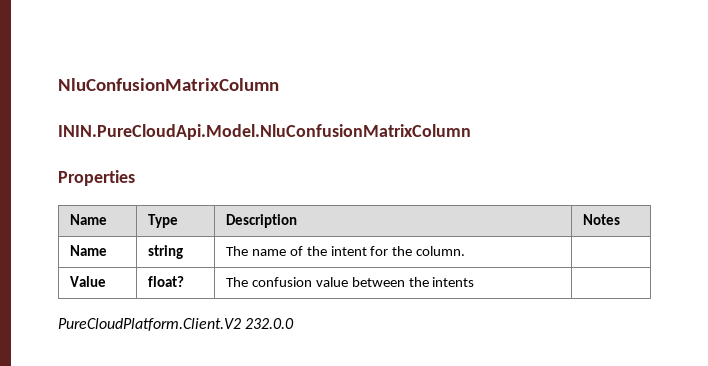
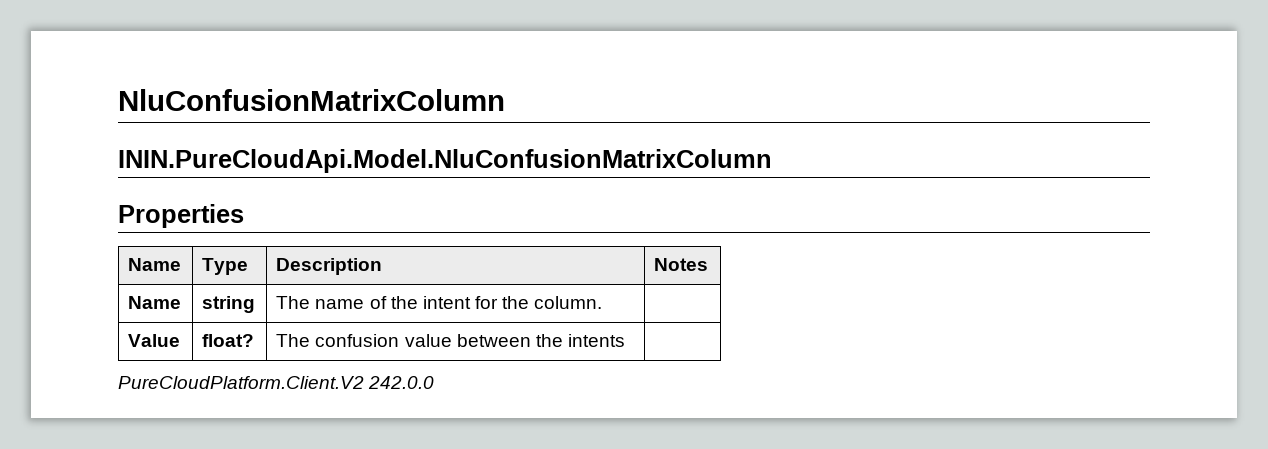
[245,318,295,329] 232.0.0 -> [368,376,435,389] 242.0.0

